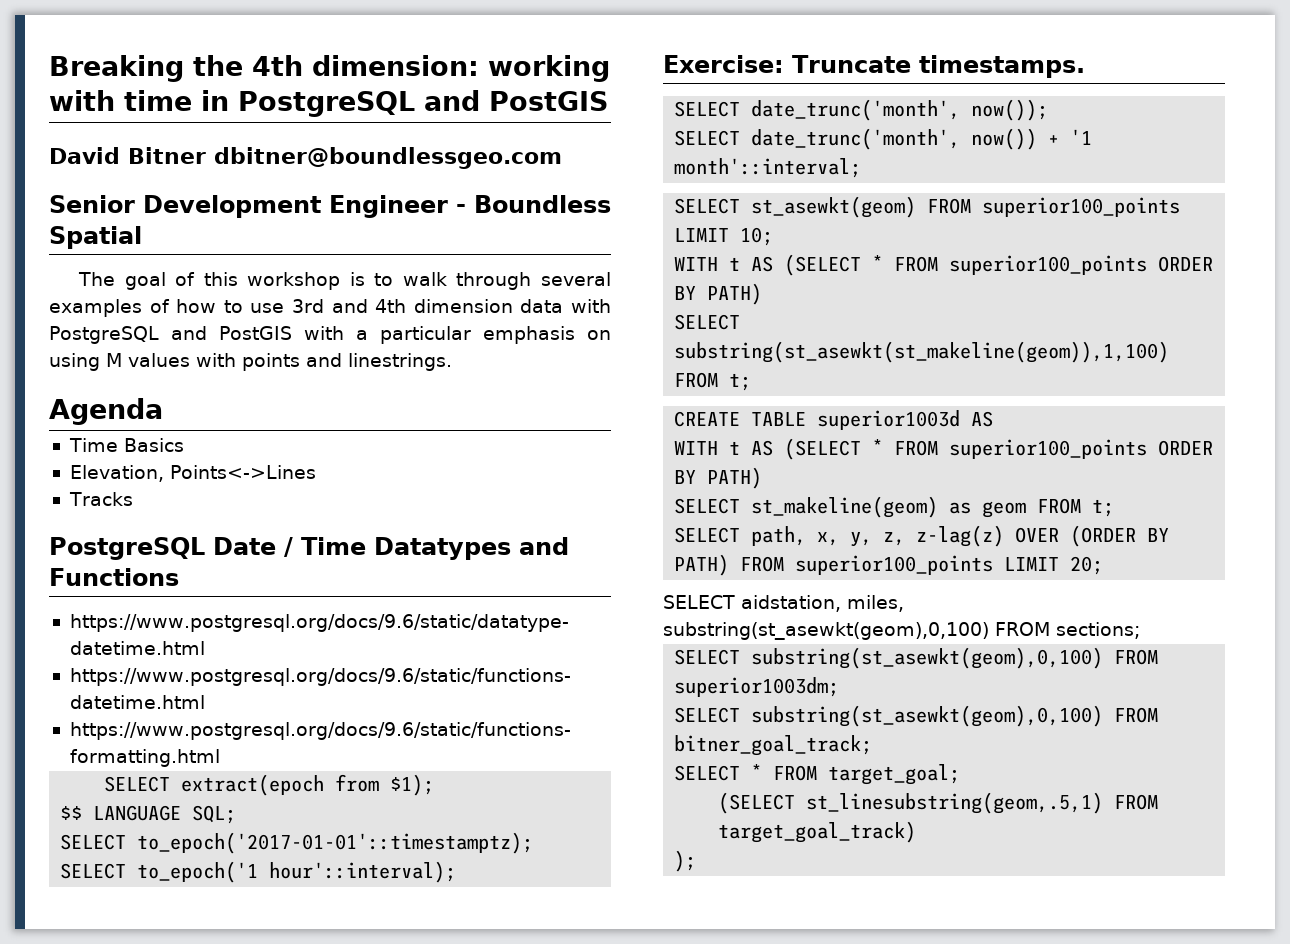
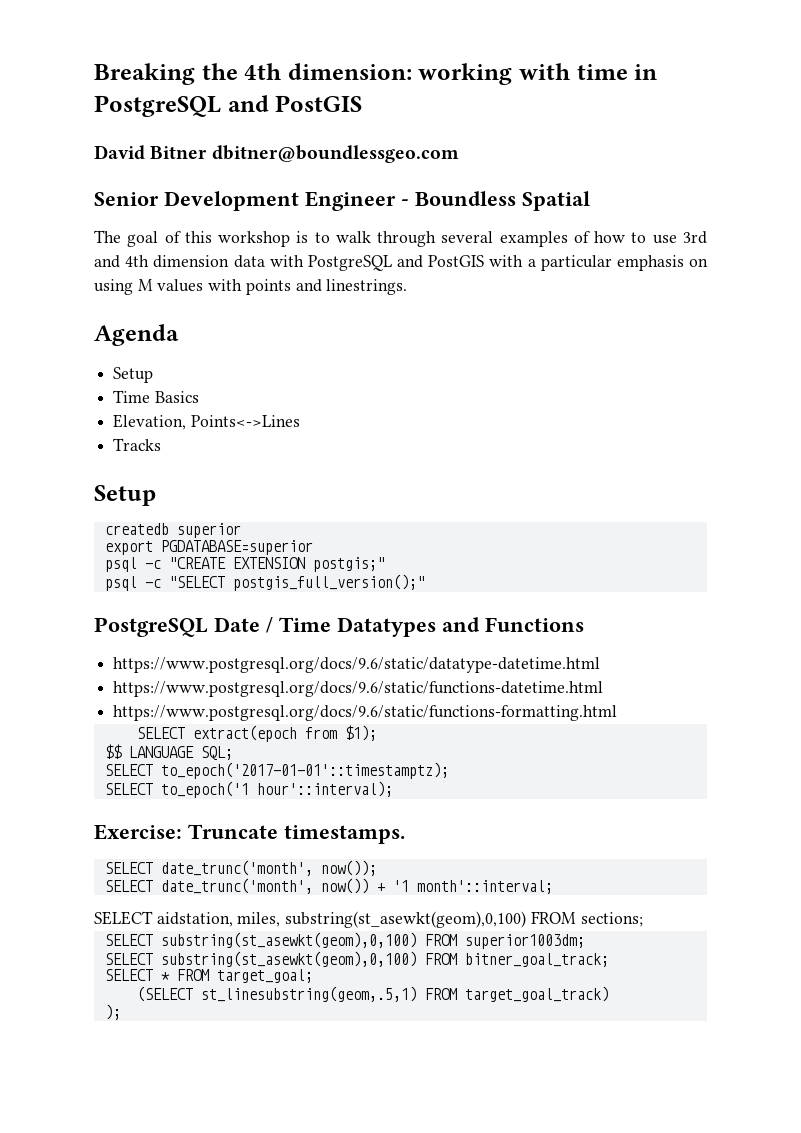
(163, 411) none -> [113,367,154,383] // Setup
(133, 499) none -> [94,485,156,506] [104,523,241,538] [104,540,313,555] [104,557,385,572] [104,574,425,591] // Setup // createdb superior // export PGDATABASE=superior // psql -c "CREATE EXTENSION postgis;" // psql -c "SELECT postgis_full_version();"
[674,196,1181,218] [674,227,774,246] [674,254,1214,276] [674,283,763,305] [674,314,741,330] [674,341,1170,363] [674,372,752,391] [674,410,994,430] [674,438,1214,460] [674,467,763,489] [674,496,1115,518] [674,525,1170,547] [674,554,1104,576] // SELECT st_asewkt(geom) FROM superior100_points LIMIT 10; // WITH t AS (SELECT * FROM superior100_points ORDER BY PATH) // SELECT substring(st_asewkt(st_makeline(geom)),1,100) FROM t; // CREATE TABLE superior1003d AS // WITH t AS (SELECT * FROM superior100_points ORDER BY PATH) // SELECT st_makeline(geom) as geom FROM t; // SELECT path, x, y, z, z-lag(z) OVER (ORDER BY PATH) FROM superior100_points LIMIT 20; -> (553, 887) none

